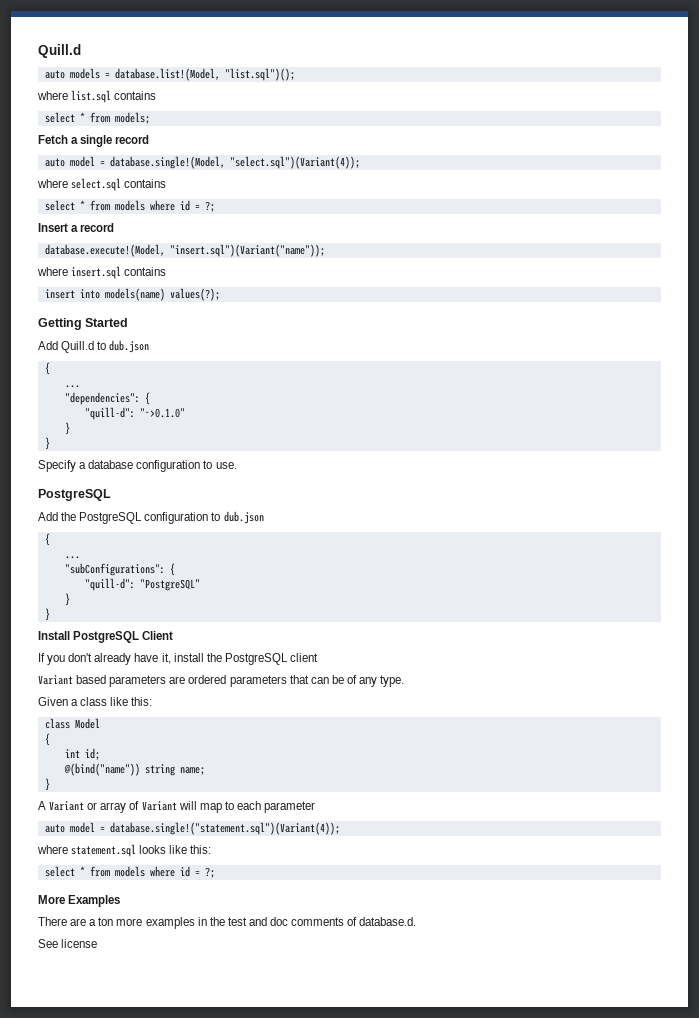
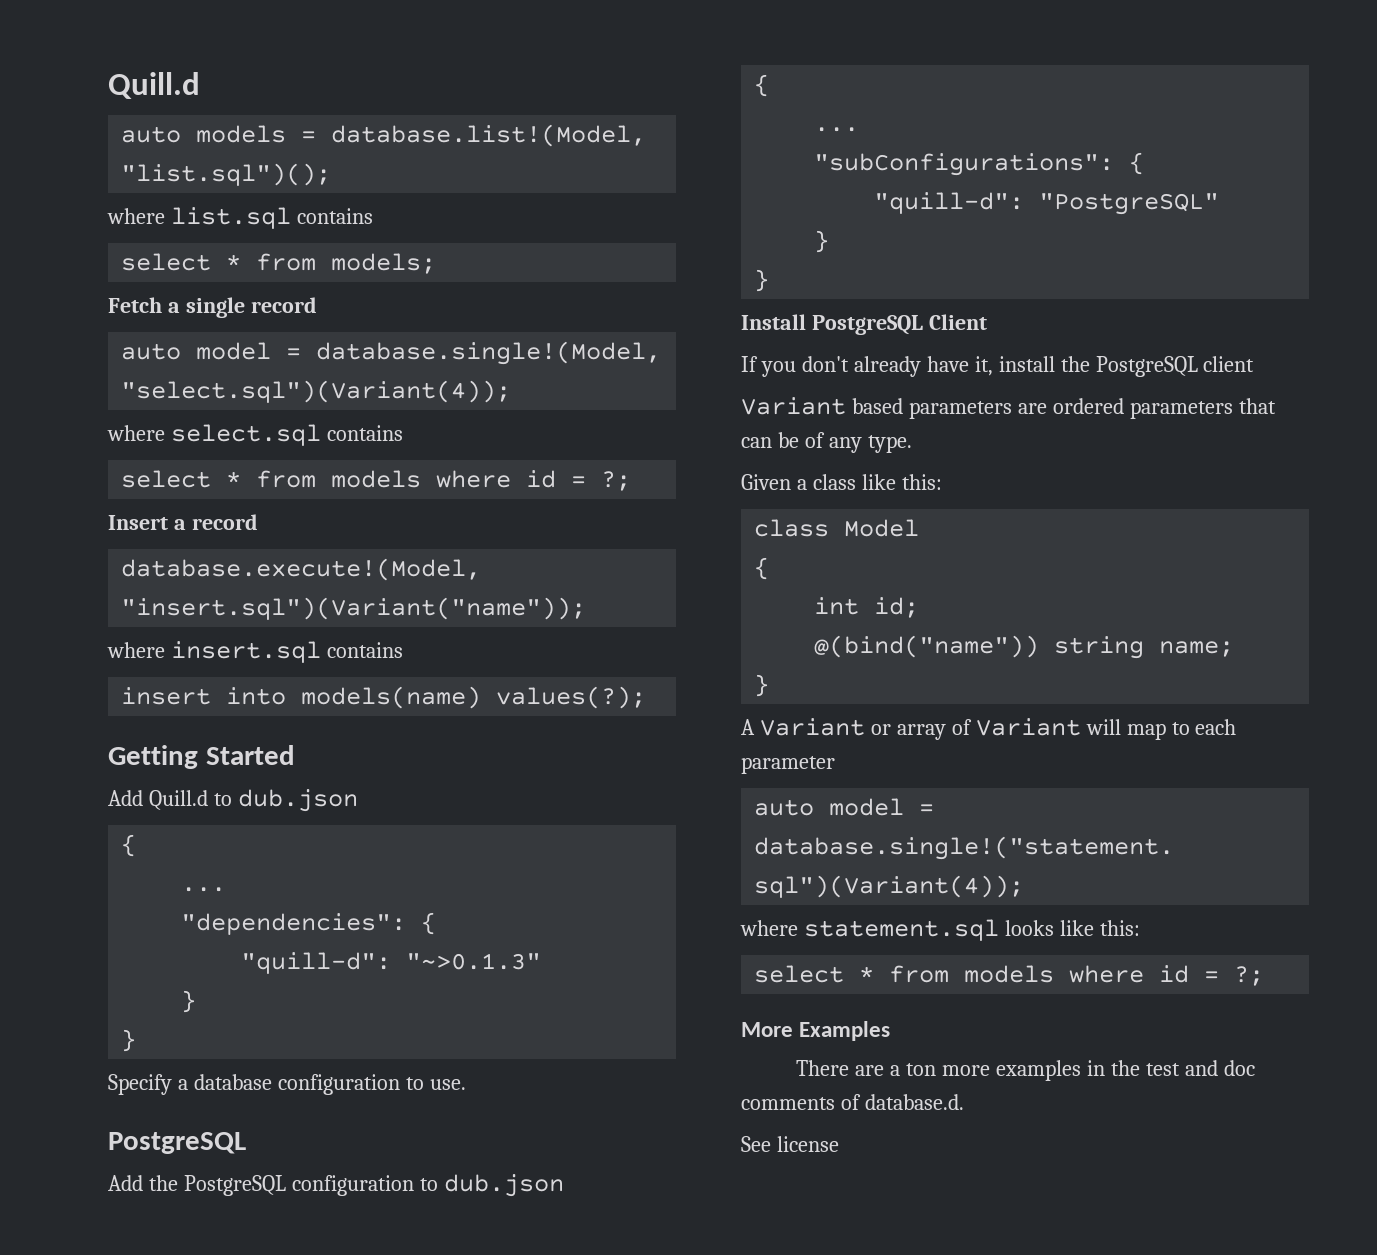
[139,408,185,418] "~>0.1.0" -> [406,953,542,970] "~>0.1.3"

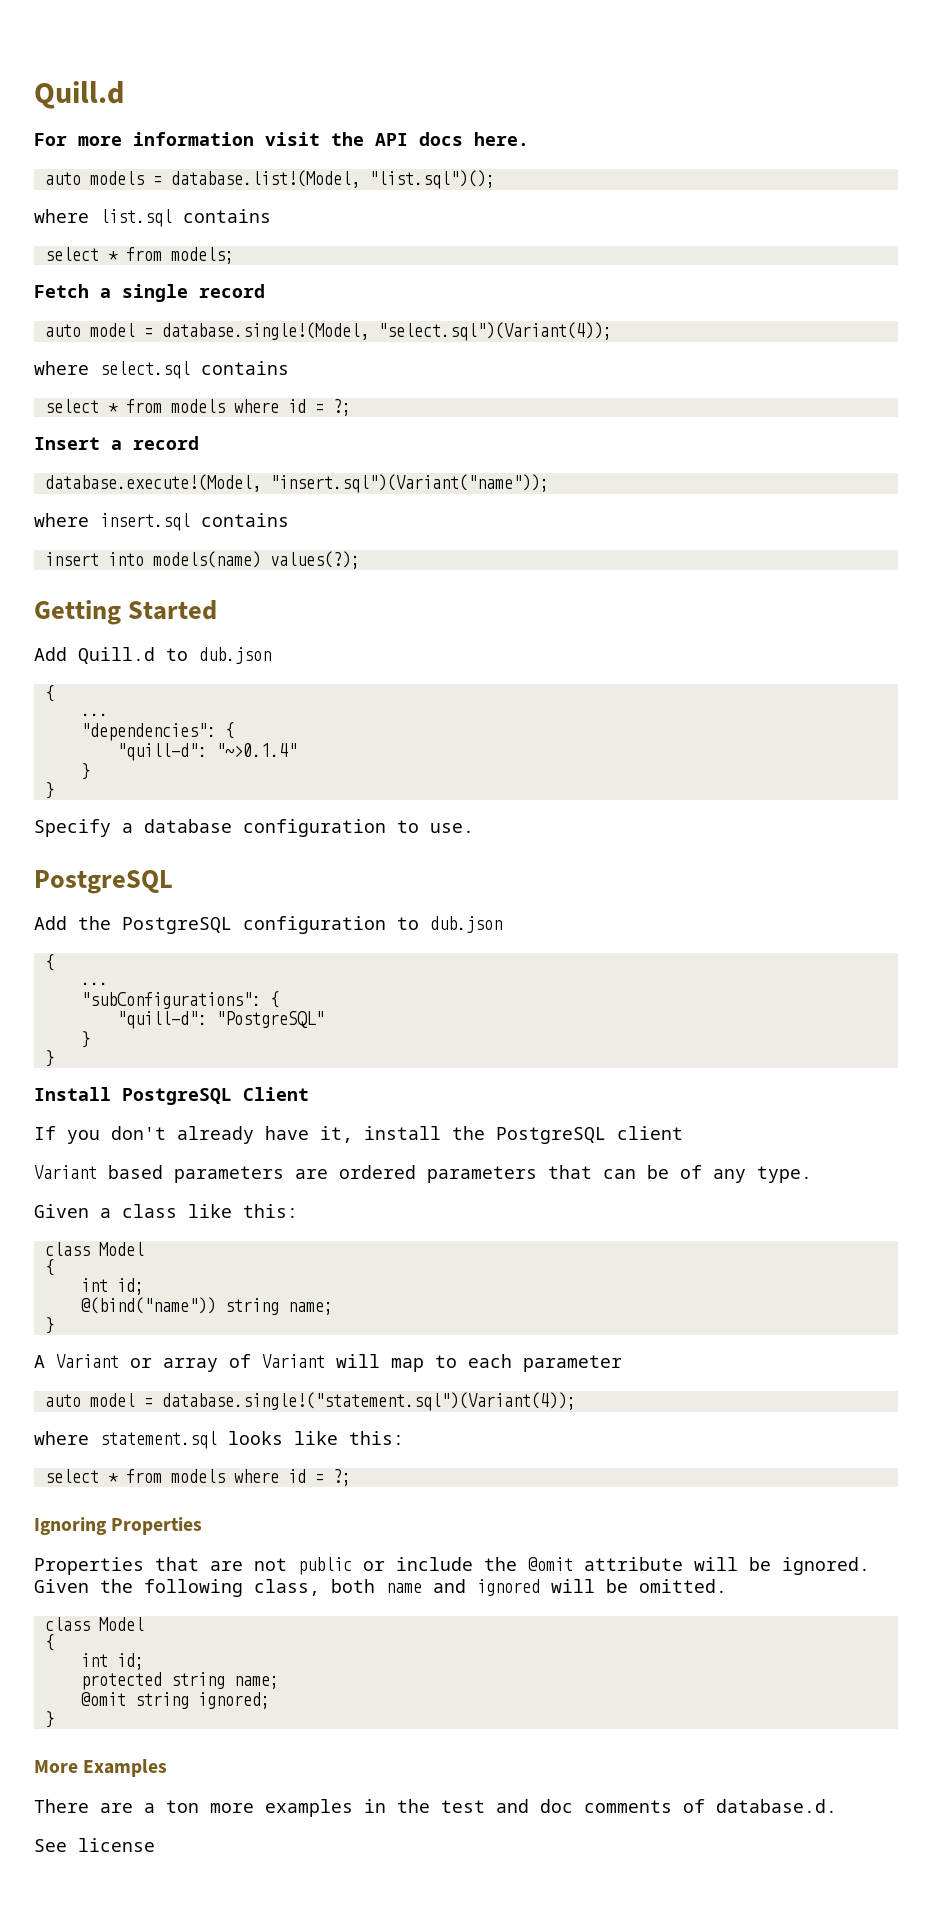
[108,72,200,99] Quill.d -> [34,81,124,109] [34,132,529,146] Quill.d // For more information visit the API docs here.
[406,953,542,970] "~>0.1.3" -> [215,743,297,757] "~>0.1.4"
(1265, 976) none -> [34,1517,203,1535] [34,1557,870,1575] [34,1579,727,1597] [44,1617,144,1631] [44,1634,54,1651] [80,1653,144,1670] [80,1672,279,1690] [80,1692,270,1709] [44,1711,54,1728] // Ignoring Properties // Properties that are not public or include the @omit attribute will be ignored. Given the following class, both name and ignored will be omitted. // class Model // { // int id; // protected string name; // @omit string ignored; // }

